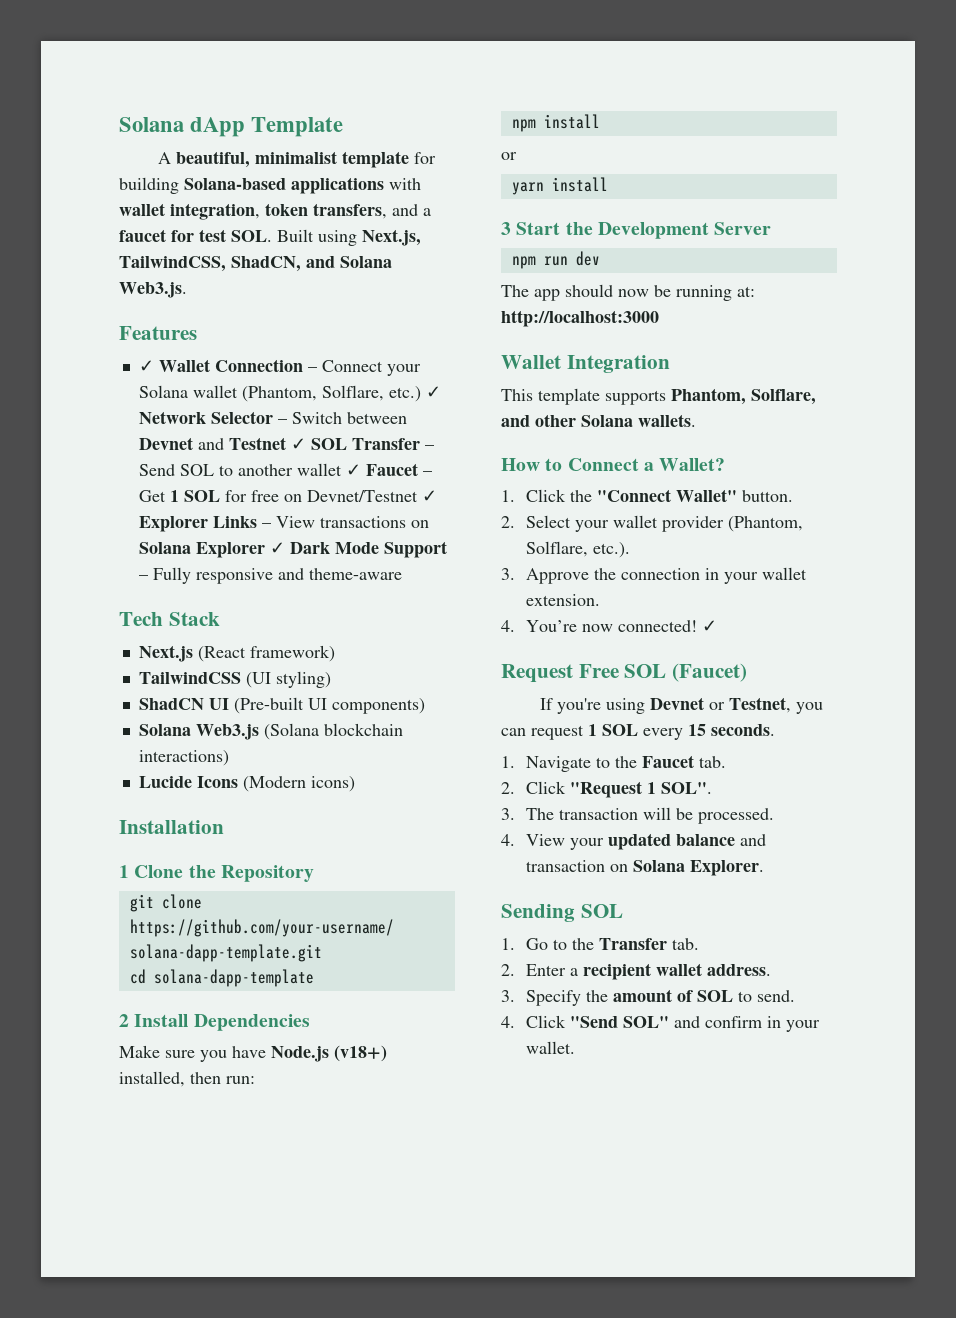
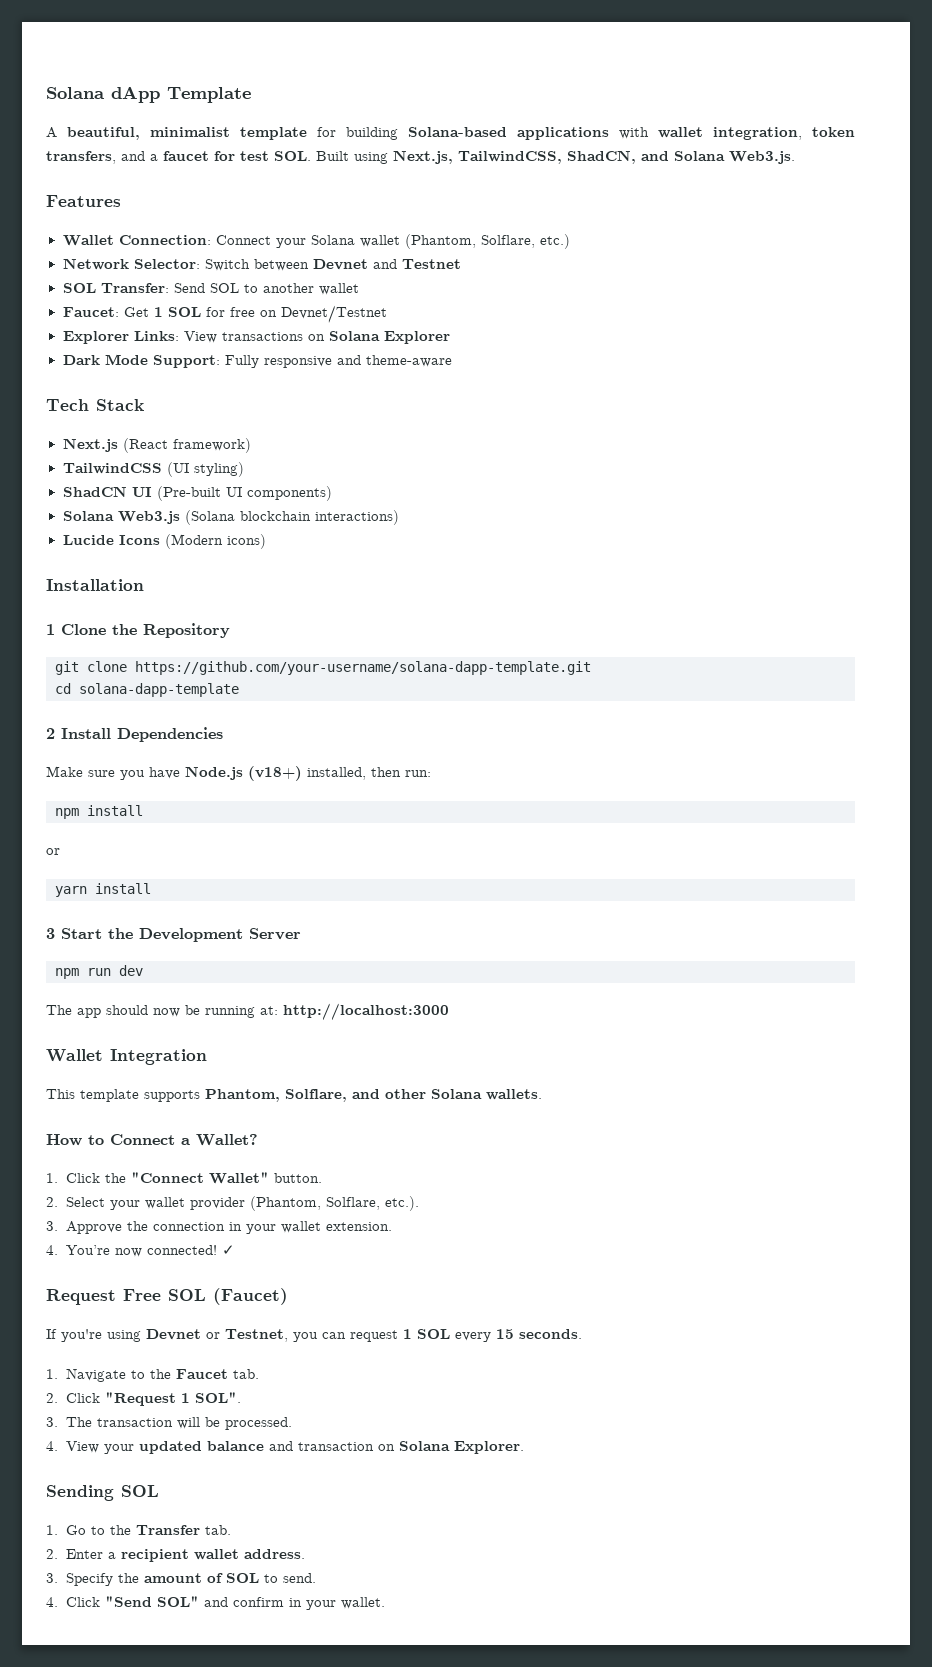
[138,359,317,372] ✓ Wallet Connection – -> [62,235,211,246] Wallet Connection:
[425,386,441,398] [138,411,287,424] ✓ Network Selector – -> [62,258,200,270] // Network Selector:
[290,438,434,450] ✓ SOL Transfer – -> [62,283,169,293] // SOL Transfer:
[345,463,432,476] ✓ Faucet – -> [62,307,119,317] // Faucet:
[421,490,437,502] [138,516,271,532] ✓ Explorer Links – -> [62,331,179,344] // Explorer Links:
[269,542,285,554] ✓ -> (450, 337) //
[383,541,447,558] [138,575,148,580] Support – -> [152,355,220,368] Support:

